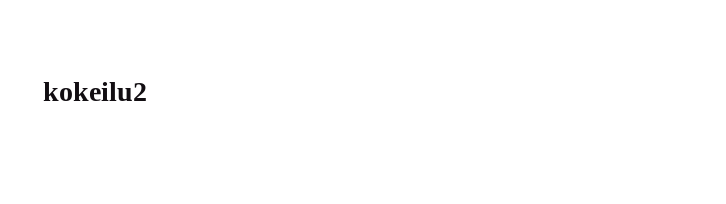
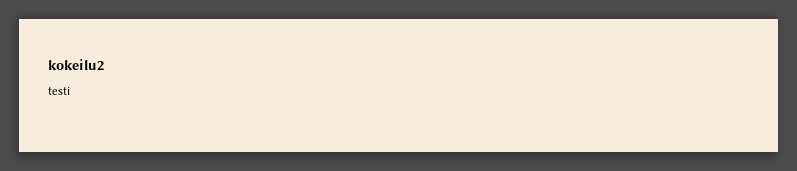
(147, 91) none -> [48,87,70,95] // testi

